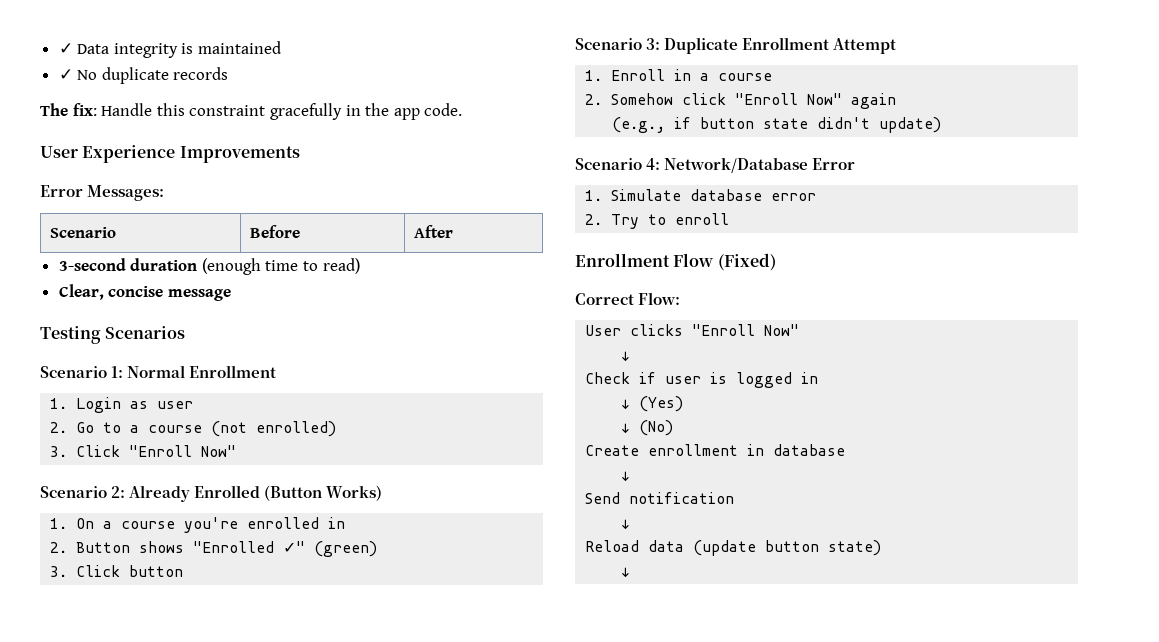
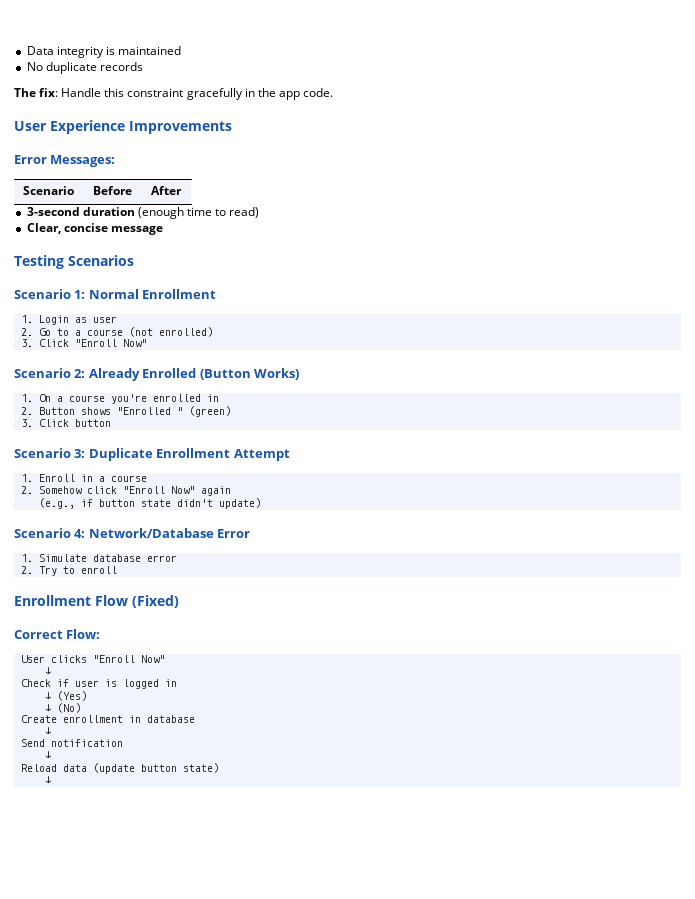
[58,43,73,54] ✓ -> (26, 50) none
[58,69,73,80] ✓ -> (181, 50) none
[283,541,306,553] ✓" -> [176,407,183,415] "

